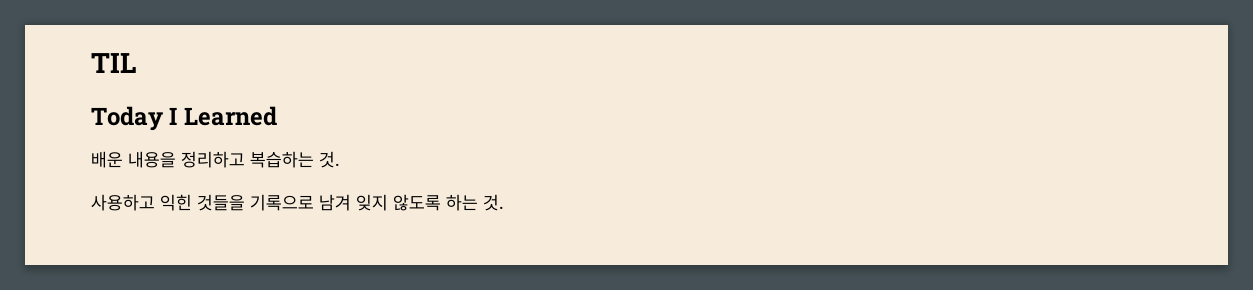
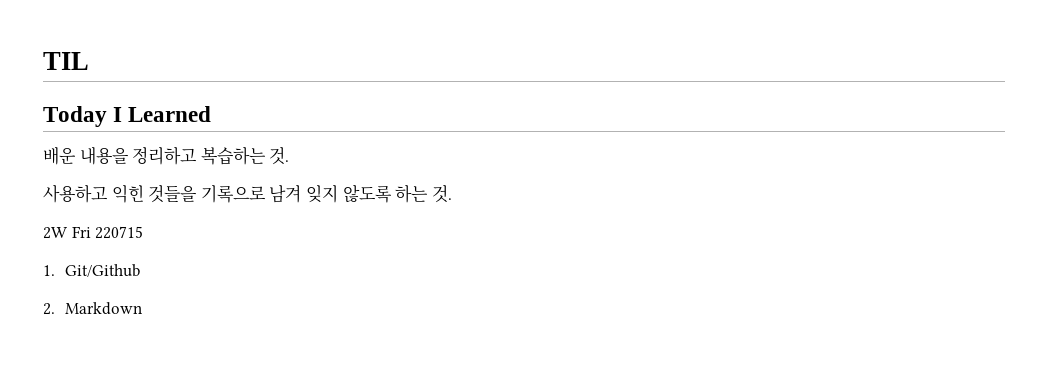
(504, 202) none -> [43,226,144,239] [43,264,140,277] [43,302,142,315] // 2W Fri 220715 // 1. Git/Github // 2. Markdown

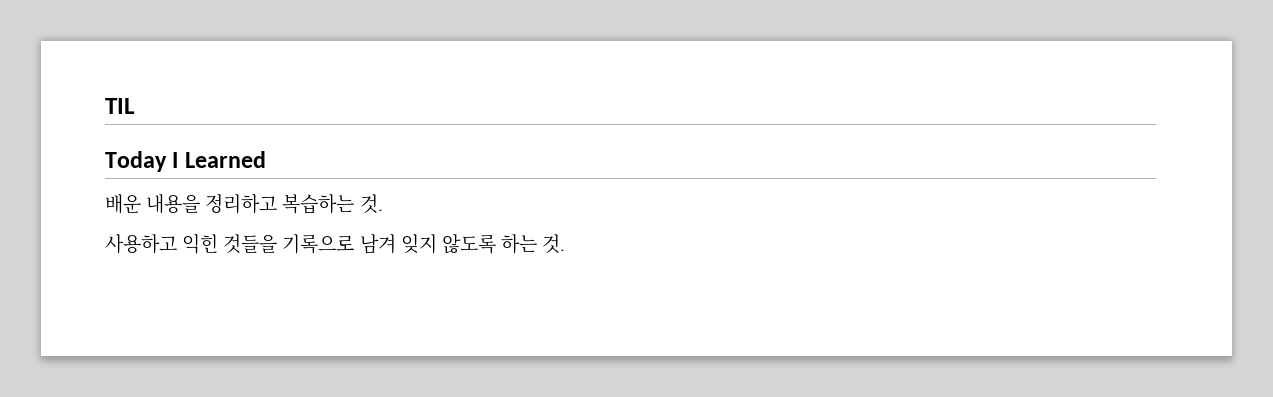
[43,226,144,239] [43,264,140,277] [43,302,142,315] // 2W Fri 220715 // 1. Git/Github // 2. Markdown -> (566, 244) none

